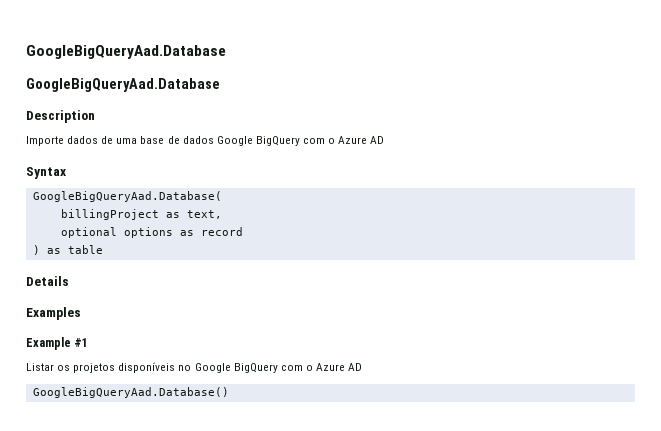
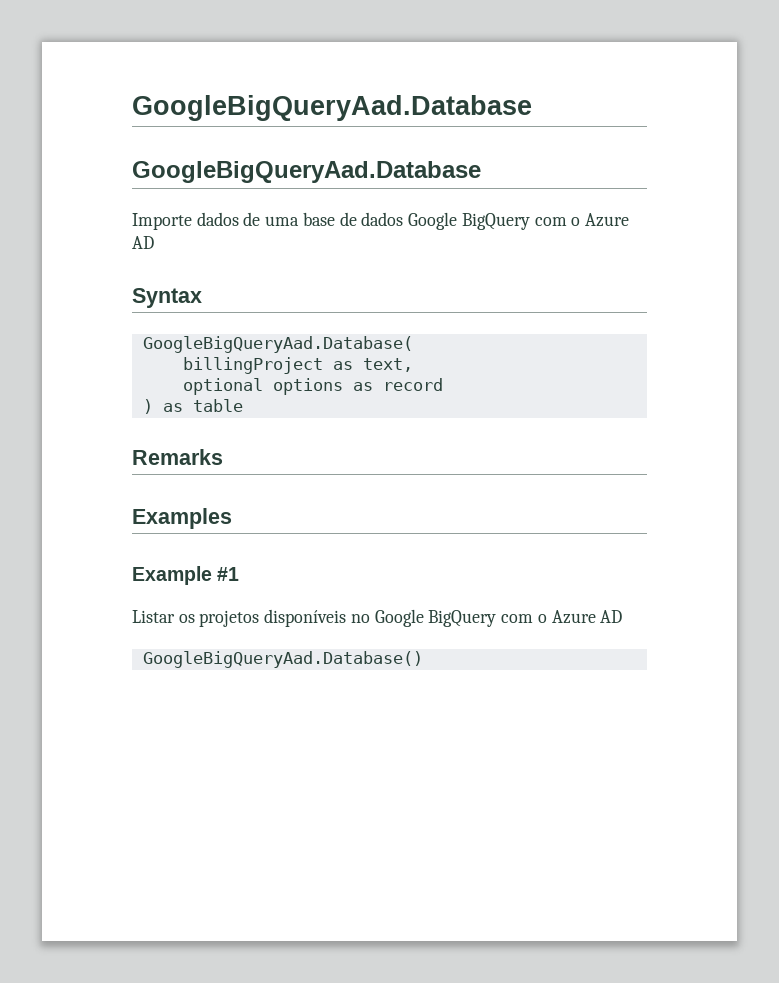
[26,110,95,123] // Description -> (481, 172) none
[26,276,69,286] Details -> [132,449,223,465] Remarks

